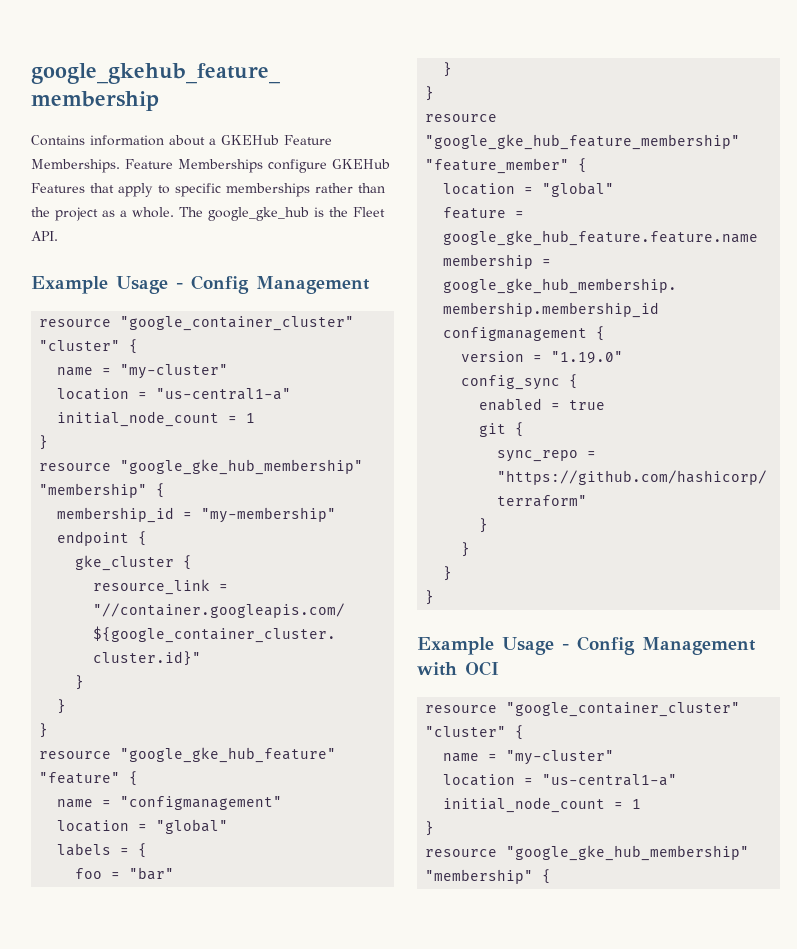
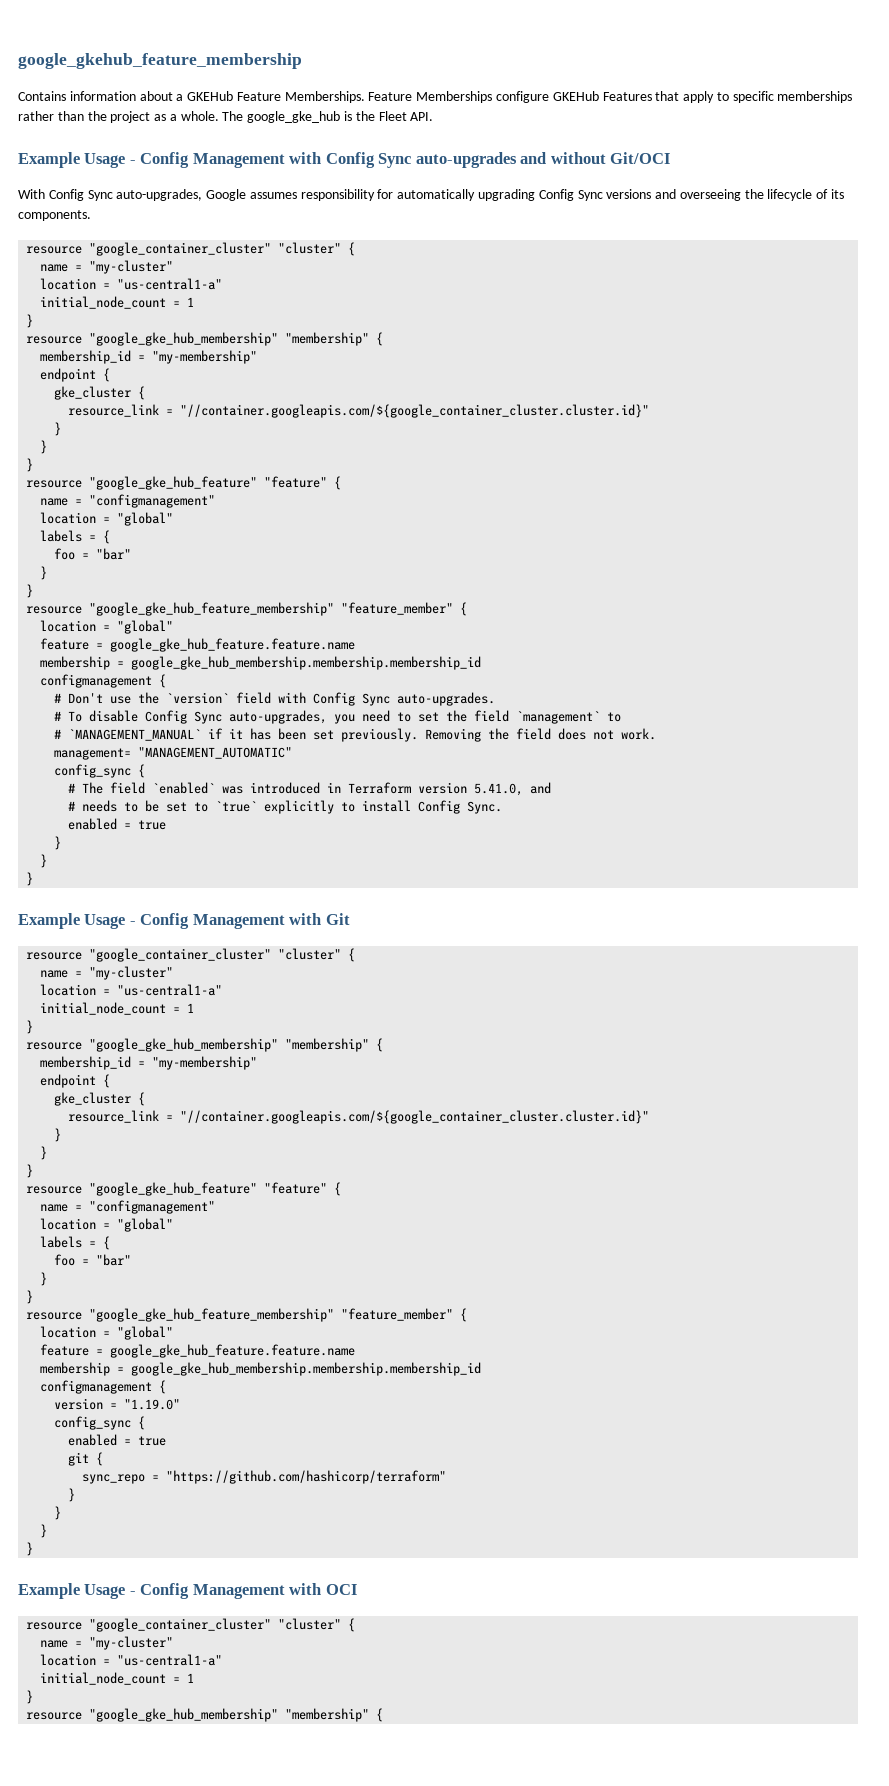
(370, 285) none -> [289,152,671,168] [18,189,845,201] [18,210,91,221] [26,242,356,256] [40,260,174,274] [40,278,223,290] [40,296,195,309] [26,314,34,328] [26,332,384,346] [40,350,258,364] [40,368,111,382] [54,386,146,400] [68,404,650,418] [54,422,62,436] [40,440,48,454] [26,458,34,472] [26,476,342,490] [40,494,216,508] [40,512,174,526] [40,530,111,544] [54,548,132,560] [40,566,48,580] [26,584,34,598] [26,602,468,616] [40,620,174,634] [40,638,356,652] [40,656,482,670] [40,674,167,688] [54,692,496,706] [54,710,622,724] [54,728,657,742] [54,747,293,760] [54,764,146,778] [68,782,552,796] [68,800,503,814] [68,818,167,830] [54,836,62,850] [40,854,48,868] [26,872,34,886] [18,913,350,929] with Config Sync auto-upgrades and without Git/OCI // With Config Sync auto-upgrades, Google assumes responsibility for automatically upgrading Config Sync versions and overseeing the lifecycle of its components. // resource "google_container_cluster" "cluster" { // name = "my-cluster" // location = "us-central1-a" // initial_node_count = 1 // } // resource "google_gke_hub_membership" "membership" { // membership_id = "my-membership" // endpoint { // gke_cluster { // resource_link = "//container.googleapis.com/${google_container_cluster.cluster.id}" // } // } // } // resource "google_gke_hub_feature" "feature" { // name = "configmanagement" // location = "global" // labels = { // foo = "bar" // } // } // resource "google_gke_hub_feature_membership" "feature_member" { // location = "global" // feature = google_gke_hub_feature.feature.name // membership = google_gke_hub_membership.membership.membership_id // configmanagement { // # Don't use the `version` field with Config Sync auto-upgrades. // # To disable Config Sync auto-upgrades, you need to set the field `management` to // # `MANAGEMENT_MANUAL` if it has been set previously. Removing the field does not work. // management= "MANAGEMENT_AUTOMATIC" // config_sync { // # The field `enabled` was introduced in Terraform version 5.41.0, and // # needs to be set to `true` explicitly to install Config Sync. // enabled = true // } // } // } // Example Usage - Config Management with Git

